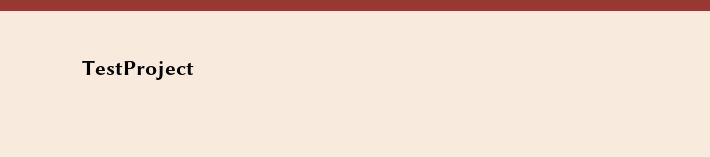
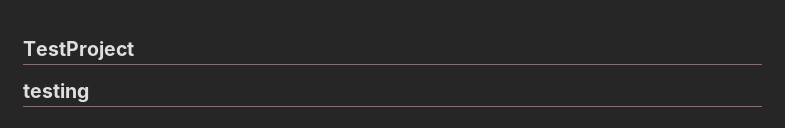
(194, 70) none -> [23,83,89,103] // testing

